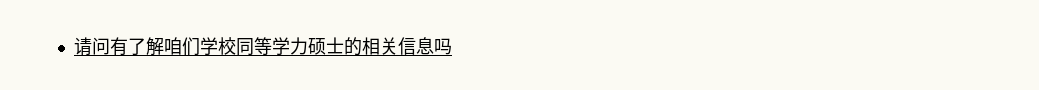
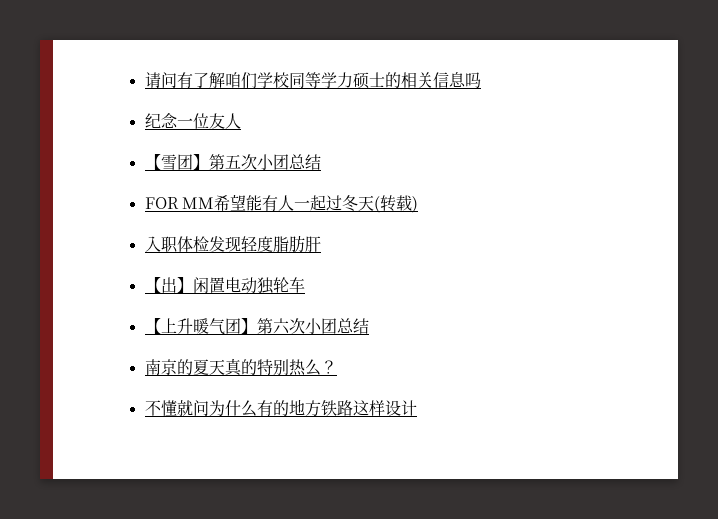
(452, 46) none -> [144,113,241,129] [144,154,321,170] [144,194,418,213] [144,235,321,253] [144,277,305,294] [144,318,369,335] [144,358,337,376] [144,399,417,417] // 纪念一位友人 // 【雪团】第五次小团总结 // FOR MM希望能有人一起过冬天(转载) // 入职体检发现轻度脂肪肝 // 【出】闲置电动独轮车 // 【上升暖气团】第六次小团总结 // 南京的夏天真的特别热么？ // 不懂就问为什么有的地方铁路这样设计

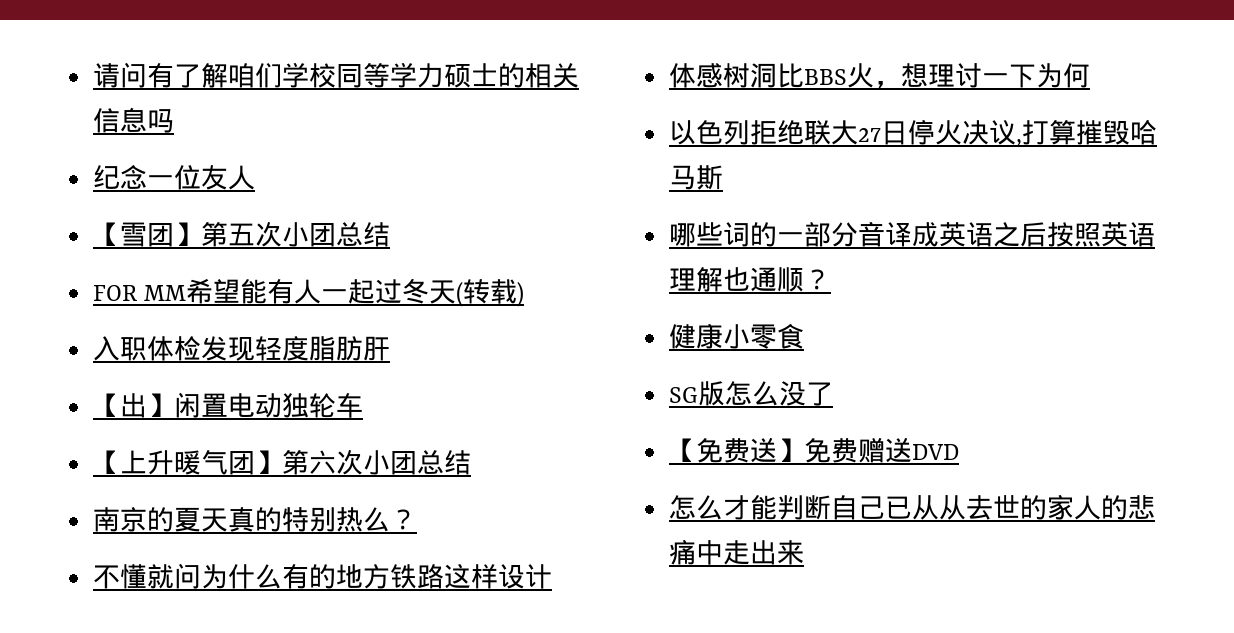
(417, 408) none -> [669,62,1091,89] [669,119,1158,147] [669,165,724,190] [669,221,1156,247] [669,267,832,292] [669,323,805,349] [669,381,834,406] [669,437,960,463] [669,494,1156,520] [669,539,805,565] // 体感树洞比BBS火，想理讨一下为何 // 以色列拒绝联大27日停火决议,打算摧毁哈马斯 // 哪些词的一部分音译成英语之后按照英语理解也通顺？ // 健康小零食 // SG版怎么没了 // 【免费送】免费赠送DVD // 怎么才能判断自己已从从去世的家人的悲痛中走出来

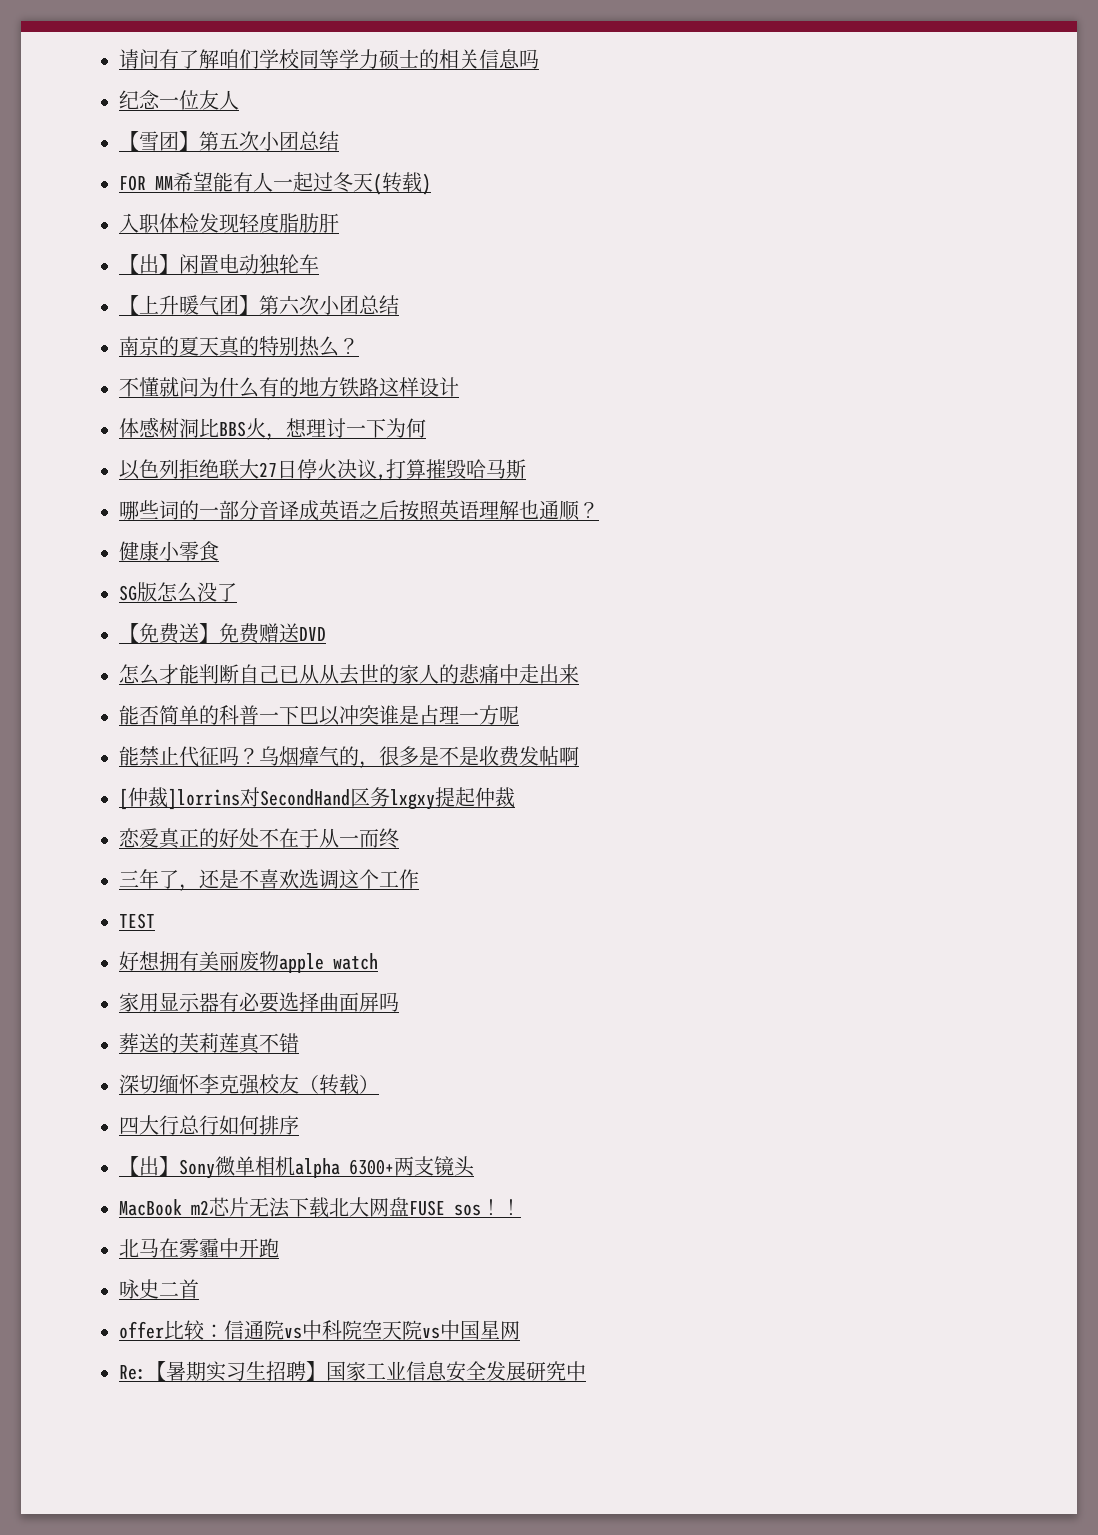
(805, 552) none -> [119,705,519,726] [119,746,579,769] [119,787,515,810] [119,828,399,849] [119,869,419,892] [119,913,155,929] [119,951,378,973] [119,992,399,1013] [119,1033,299,1054] [119,1074,379,1095] [119,1115,299,1135] [119,1156,475,1179] [119,1197,521,1218] [119,1238,279,1258] [119,1279,199,1299] [119,1320,520,1340] [119,1361,586,1382] // 能否简单的科普一下巴以冲突谁是占理一方呢 // 能禁止代征吗？乌烟瘴气的，很多是不是收费发帖啊 // [仲裁]lorrins对SecondHand区务lxgxy提起仲裁 // 恋爱真正的好处不在于从一而终 // 三年了，还是不喜欢选调这个工作 // TEST // 好想拥有美丽废物apple watch // 家用显示器有必要选择曲面屏吗 // 葬送的芙莉莲真不错 // 深切缅怀李克强校友（转载） // 四大行总行如何排序 // 【出】Sony微单相机alpha 6300+两支镜头 // MacBook m2芯片无法下载北大网盘FUSE sos！！ // 北马在雾霾中开跑 // 咏史二首 // offer比较：信通院vs中科院空天院vs中国星网 // Re:【暑期实习生招聘】国家工业信息安全发展研究中

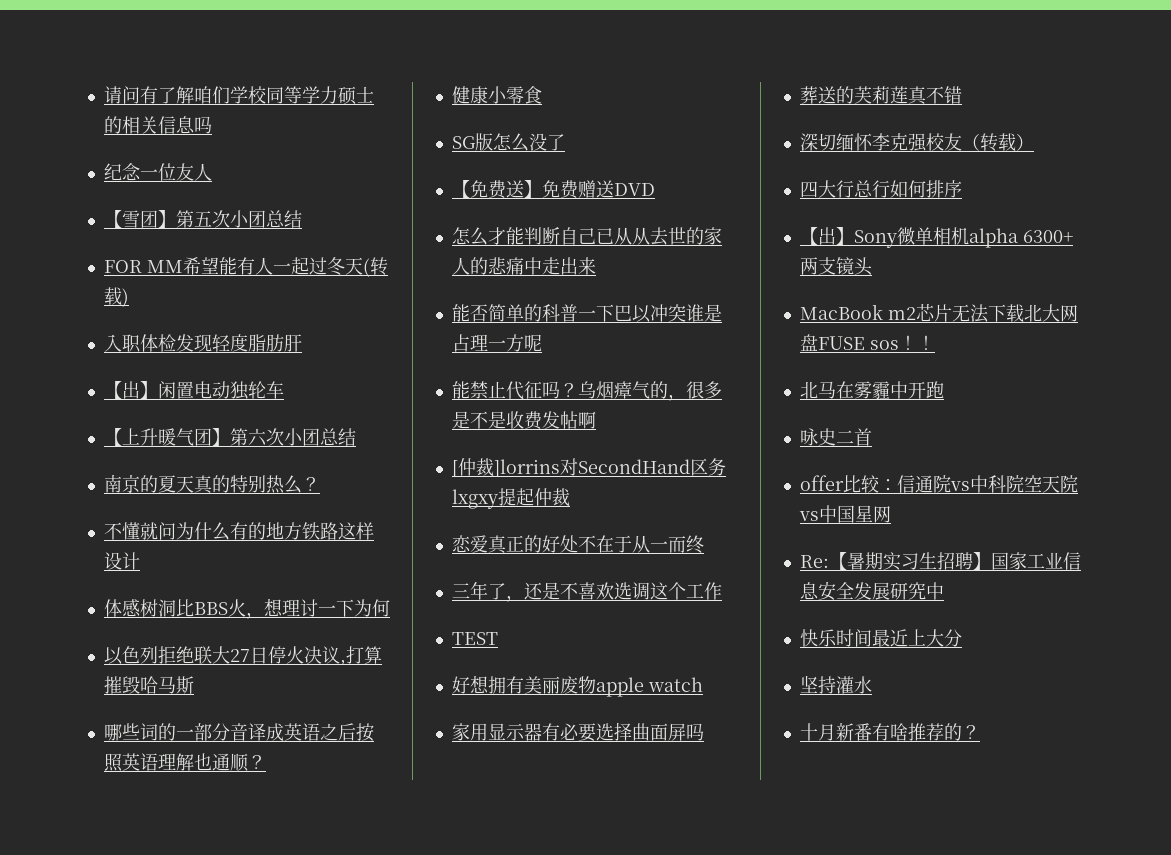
(586, 1371) none -> [799,629,962,647] [799,675,872,694] [799,723,980,741] // 快乐时间最近上大分 // 坚持灌水 // 十月新番有啥推荐的？

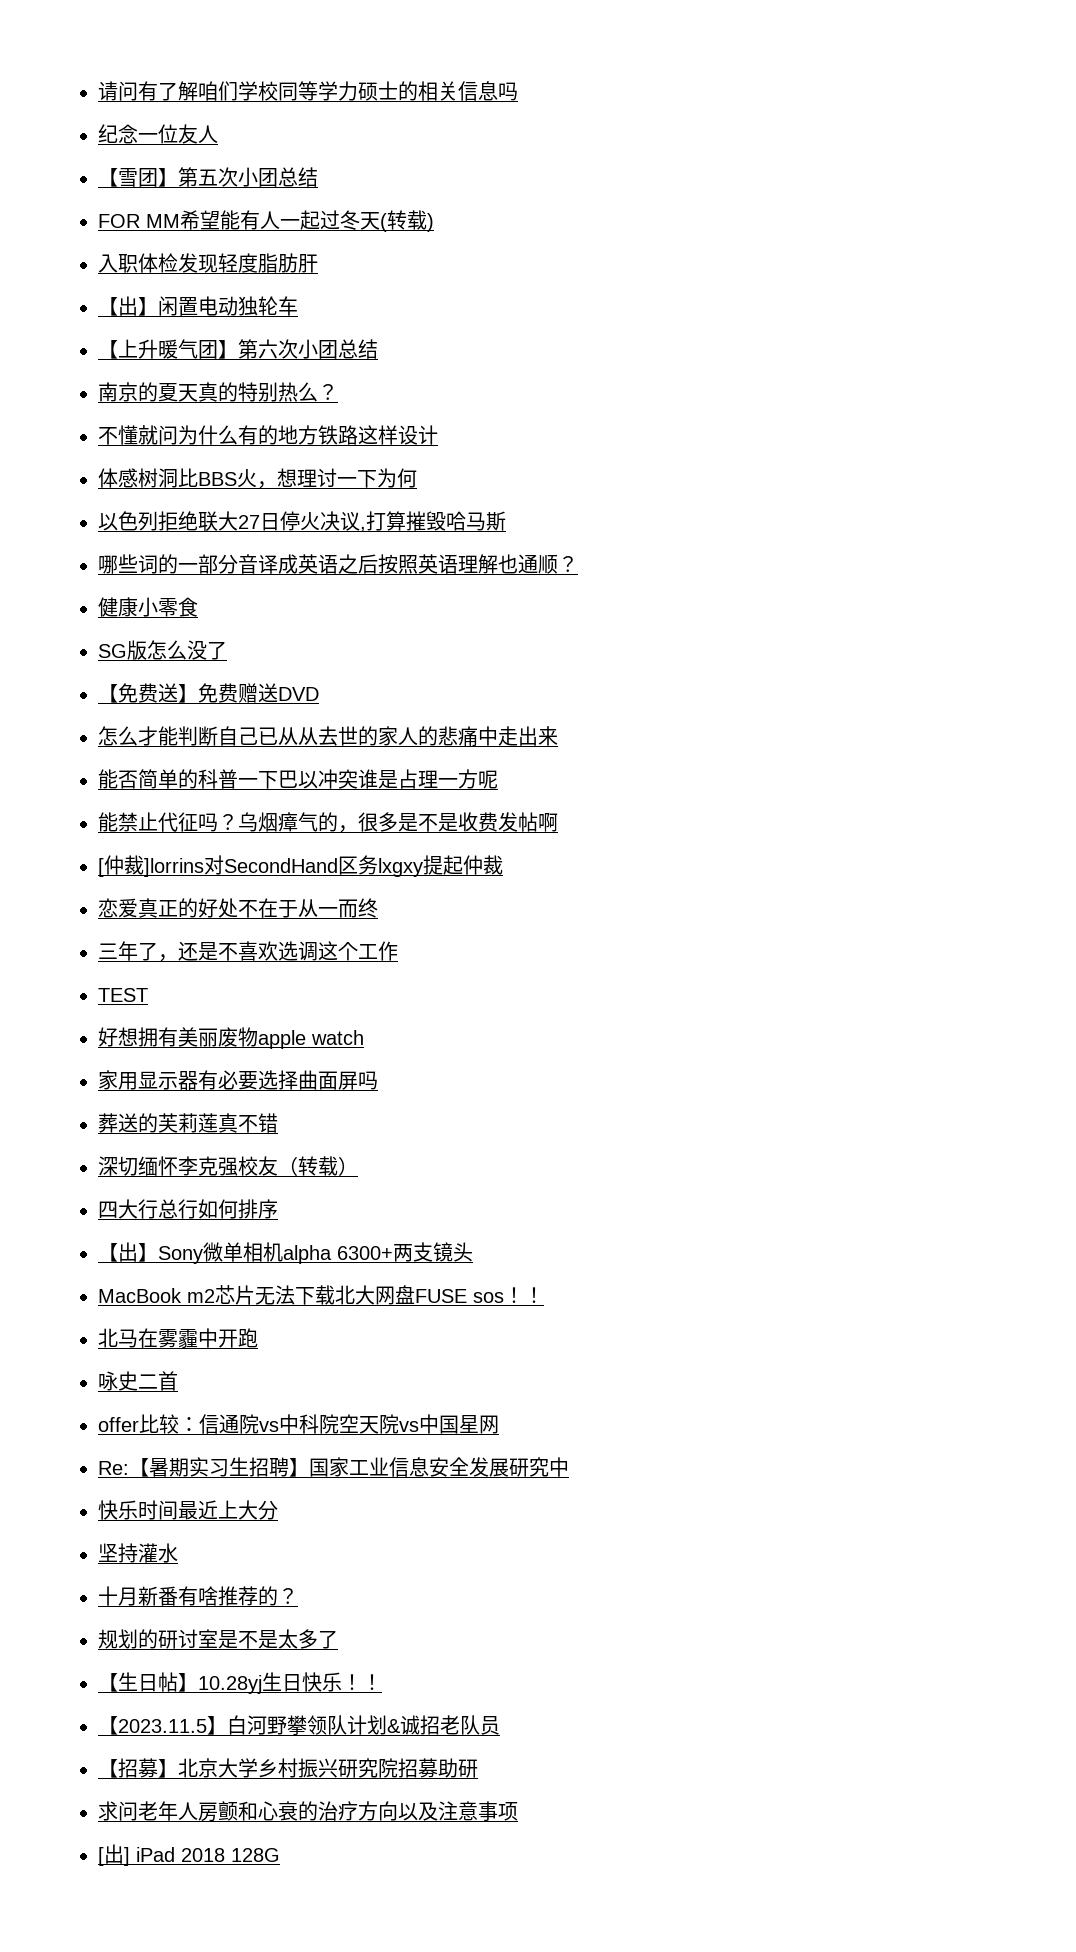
(980, 732) none -> [98,1629,338,1649] [98,1672,382,1694] [98,1715,500,1736] [98,1758,478,1778] [98,1801,518,1822] [98,1844,280,1866] // 规划的研讨室是不是太多了 // 【生日帖】10.28yj生日快乐！！ // 【2023.11.5】白河野攀领队计划&诚招老队员 // 【招募】北京大学乡村振兴研究院招募助研 // 求问老年人房颤和心衰的治疗方向以及注意事项 // [出] iPad 2018 128G

